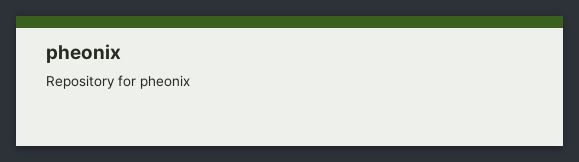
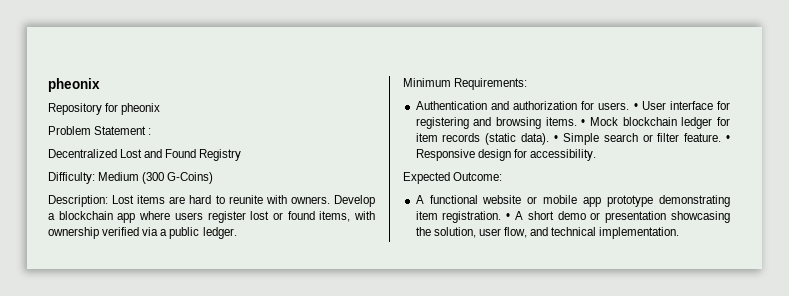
(190, 82) none -> [48,126,152,135] [48,149,242,161] [48,172,214,184] [48,195,375,207] [48,211,375,223] [48,227,237,239] [403,78,528,90] [415,101,730,110] [415,117,730,129] [415,133,730,145] [415,149,596,161] [403,172,503,184] [415,195,730,207] [415,211,730,223] [415,227,680,239] // Problem Statement : // Decentralized Lost and Found Registry // Difficulty: Medium (300 G-Coins) // Description: Lost items are hard to reunite with owners. Develop a blockchain app where users register lost or found items, with ownership verified via a public ledger. // Minimum Requirements: // Authentication and authorization for users. • User interface for registering and browsing items. • Mock blockchain ledger for item records (static data). • Simple search or filter feature. • Responsive design for accessibility. // Expected Outcome: // A functional website or mobile app prototype demonstrating item registration. • A short demo or presentation showcasing the solution, user flow, and technical implementation.

